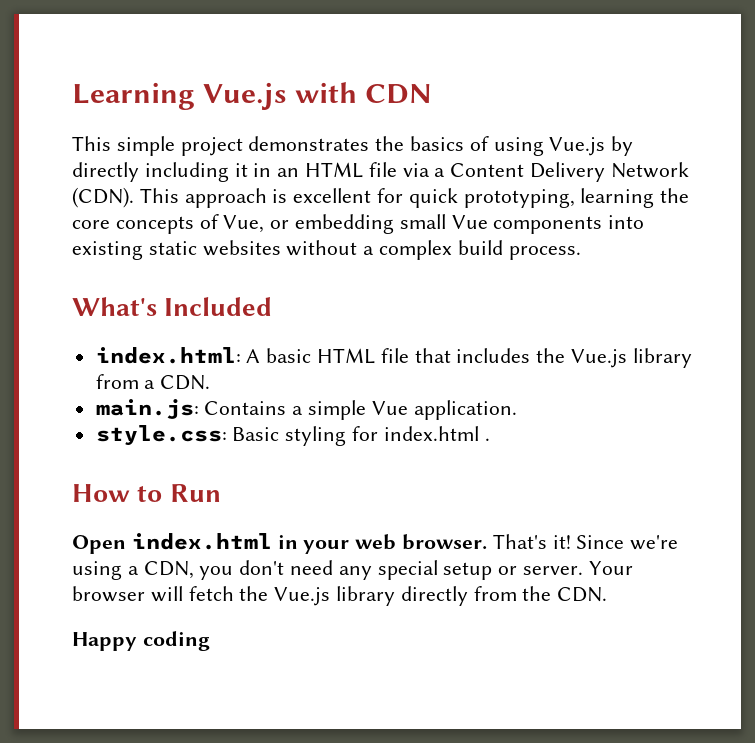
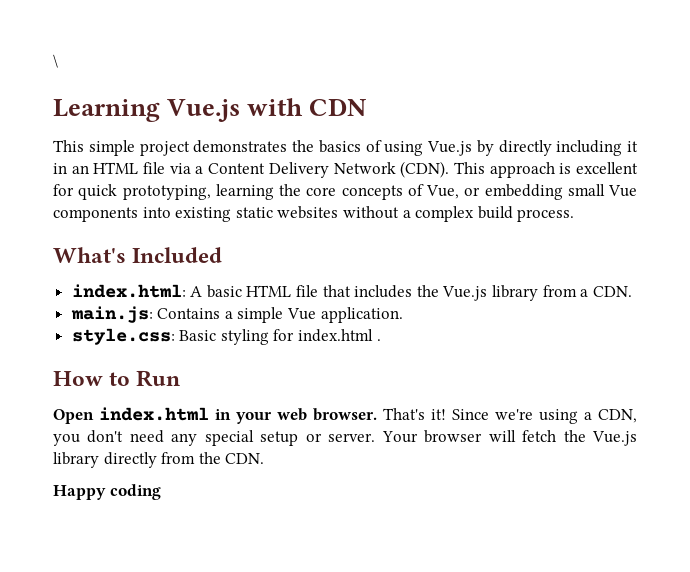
(72, 96) none -> [53,54,58,68] \ //

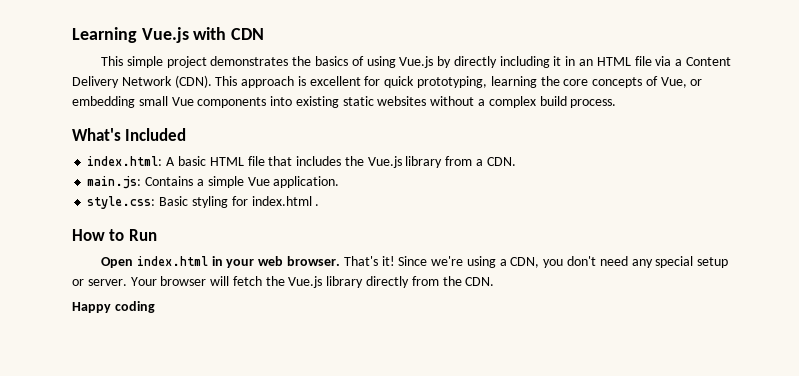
[53,54,58,68] \ // -> (72, 35) none

